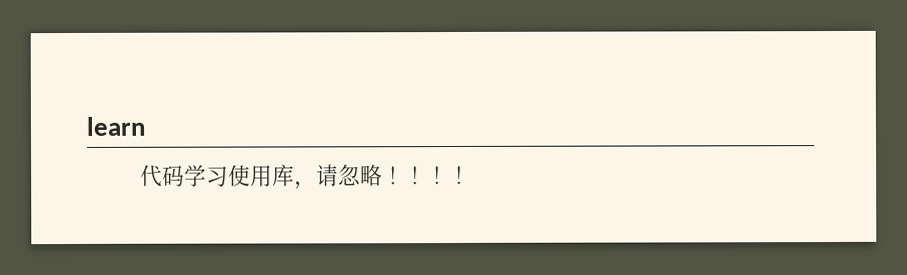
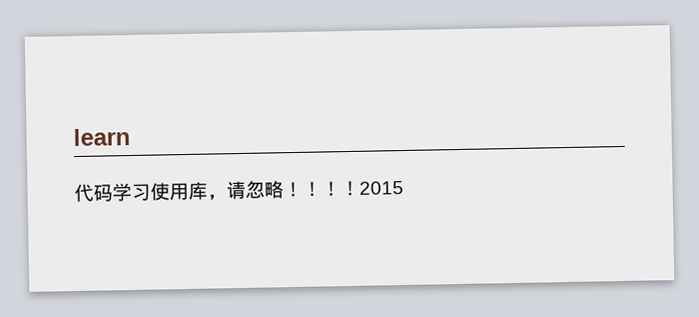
(472, 175) none -> [359,181,404,195] 2015

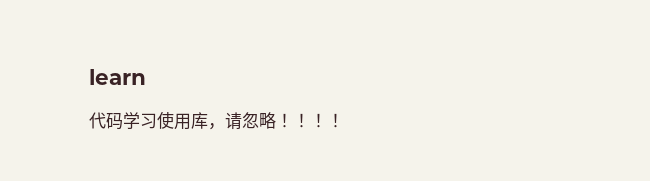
[359,181,404,195] 2015 -> (344, 120) none

